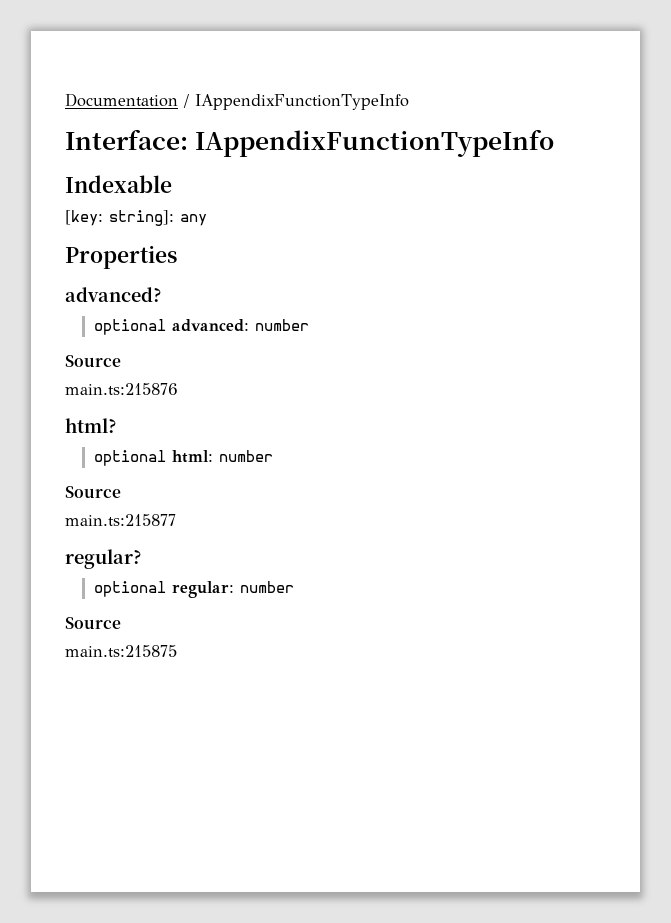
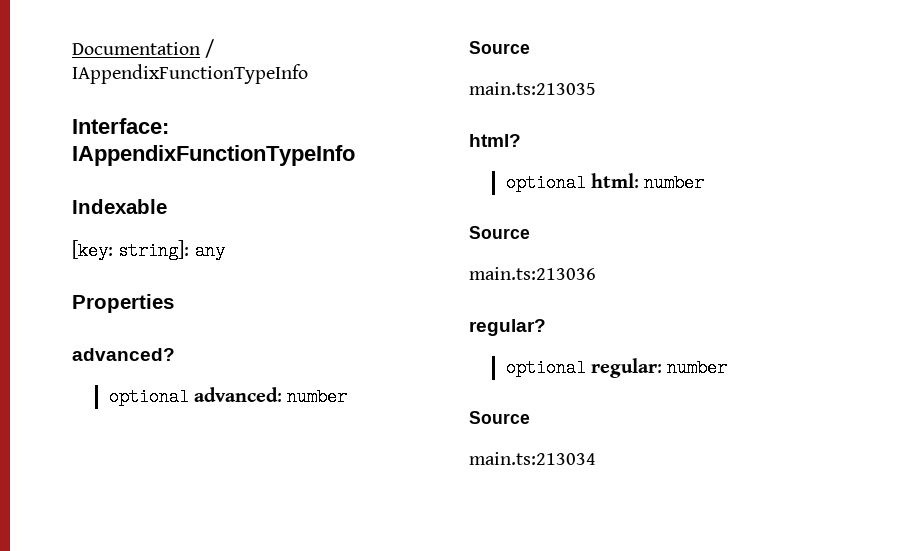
[65,383,178,395] main.ts:215876 -> [469,82,596,95] main.ts:213035
[65,514,176,526] main.ts:215877 -> [469,267,596,280] main.ts:213036
[65,645,177,657] main.ts:215875 -> [469,452,596,465] main.ts:213034

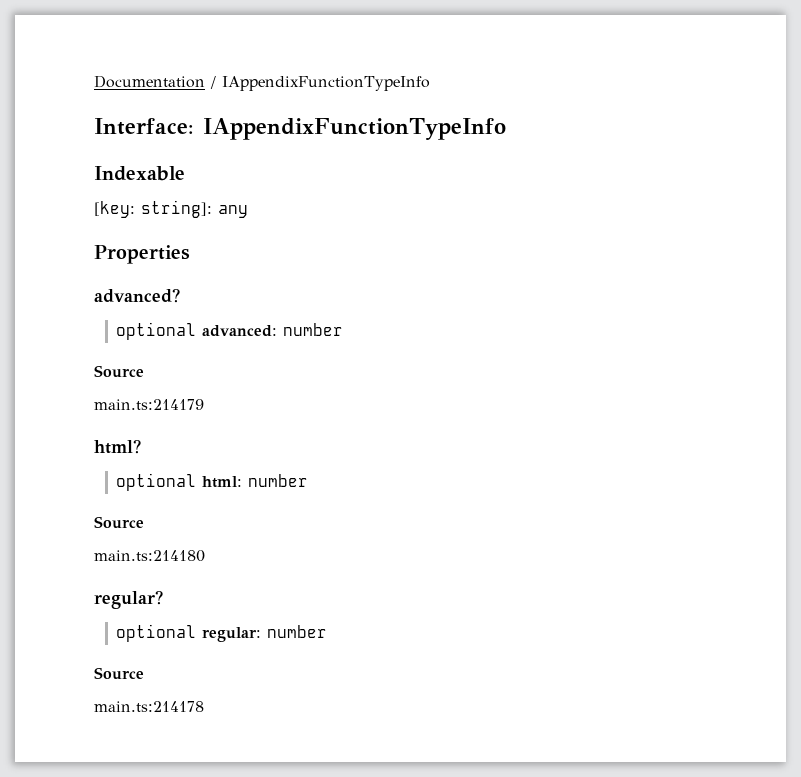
[469,82,596,95] main.ts:213035 -> [94,399,204,410] main.ts:214179
[469,267,596,280] main.ts:213036 -> [94,550,205,562] main.ts:214180
[469,452,596,465] main.ts:213034 -> [94,701,204,712] main.ts:214178

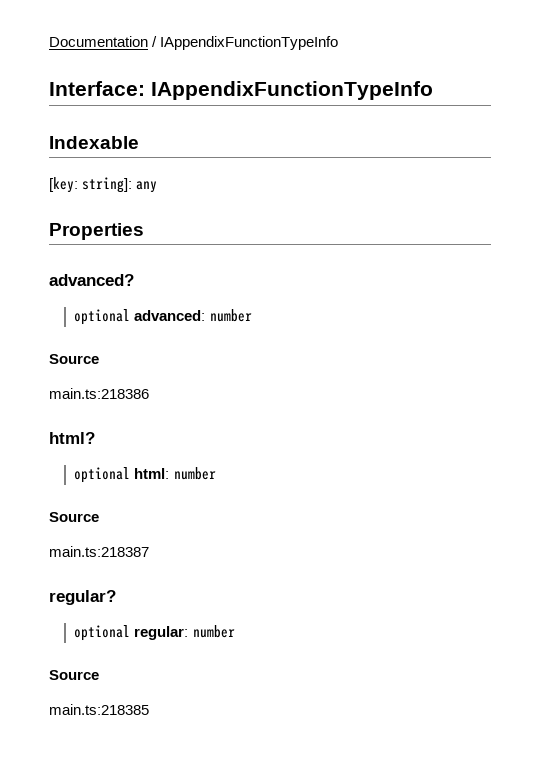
[94,399,204,410] main.ts:214179 -> [49,388,149,399] main.ts:218386
[94,550,205,562] main.ts:214180 -> [49,546,149,557] main.ts:218387
[94,701,204,712] main.ts:214178 -> [49,704,149,715] main.ts:218385

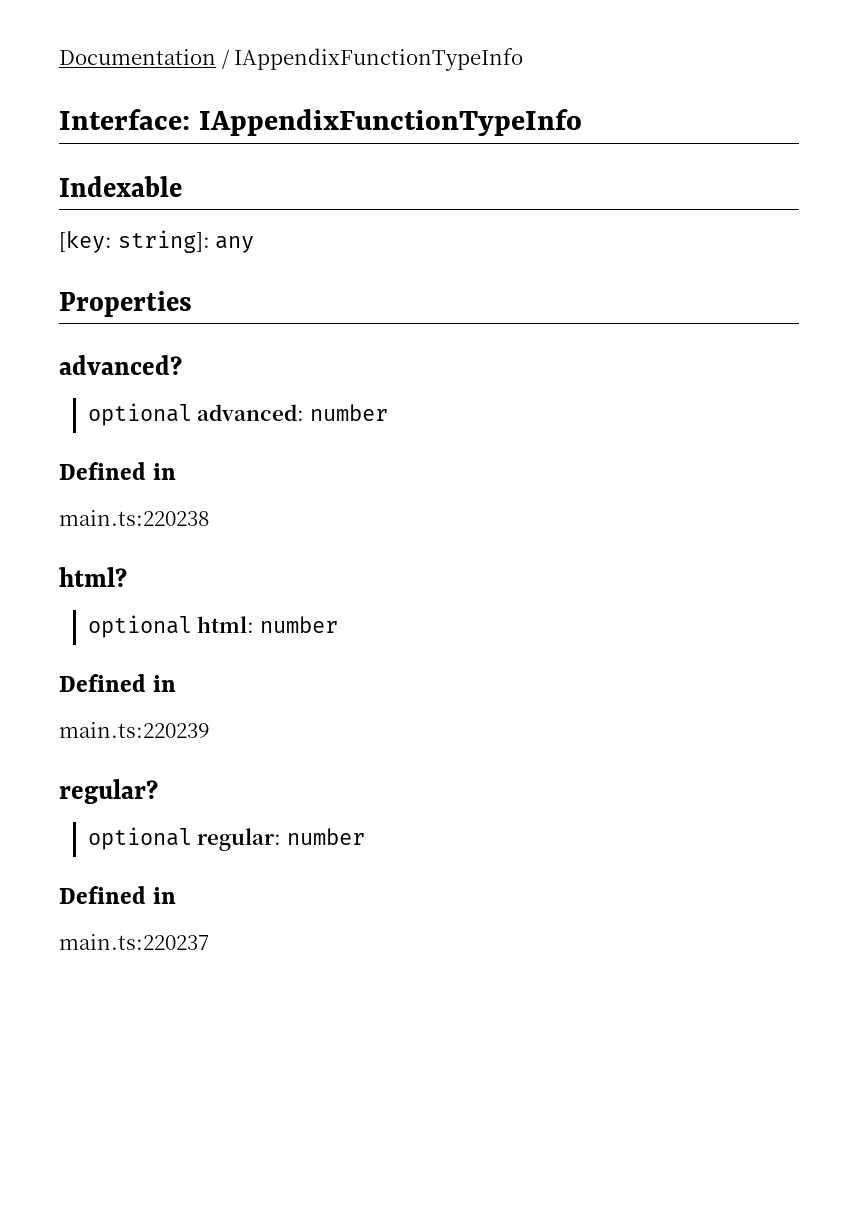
[49,354,99,364] [49,388,149,399] Source // main.ts:218386 -> [59,462,177,480] [59,510,209,526] Defined in // main.ts:220238
[49,512,99,522] [49,546,149,557] Source // main.ts:218387 -> [59,674,177,692] [59,722,210,738] Defined in // main.ts:220239
[49,670,99,680] [49,704,149,715] Source // main.ts:218385 -> [59,886,177,904] [59,934,209,950] Defined in // main.ts:220237

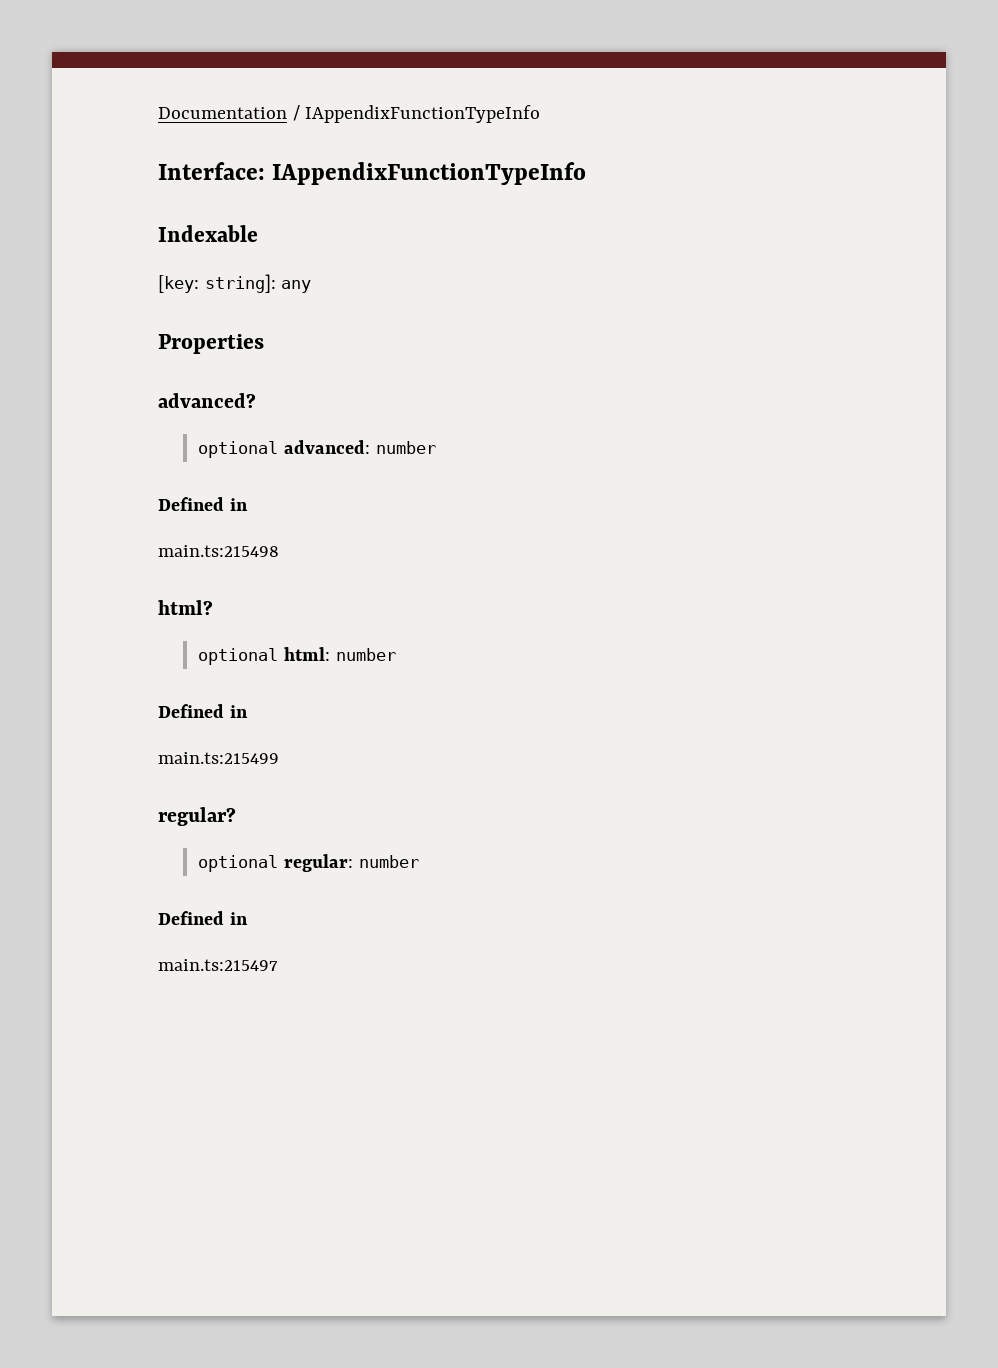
[59,510,209,526] main.ts:220238 -> [158,545,279,557] main.ts:215498
[59,722,210,738] main.ts:220239 -> [158,752,279,764] main.ts:215499
[59,934,209,950] main.ts:220237 -> [158,959,278,971] main.ts:215497

